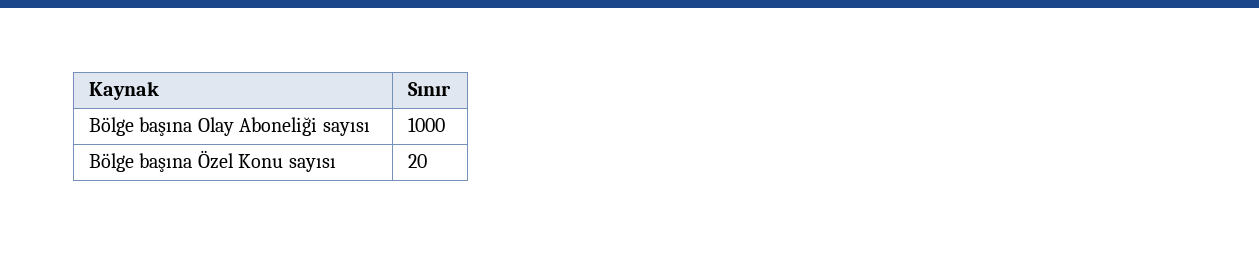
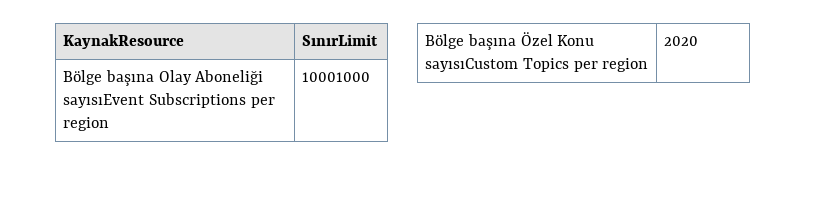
[88,81,159,100] [407,82,451,96] Kaynak | Sınır -> [63,34,185,49] [302,34,379,46] KaynakResource | SınırLimit
[322,122,370,136] [407,117,445,132] sayısı | 1000 -> [63,93,275,108] [63,117,110,131] [302,72,371,82] sayısıEvent Subscriptions per region | 10001000
[288,158,336,172] [407,154,427,168] sayısı | 20 -> [425,58,649,72] [664,36,699,46] sayısıCustom Topics per region | 2020

